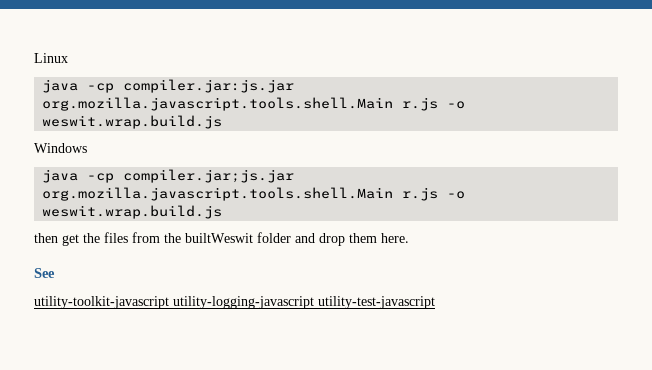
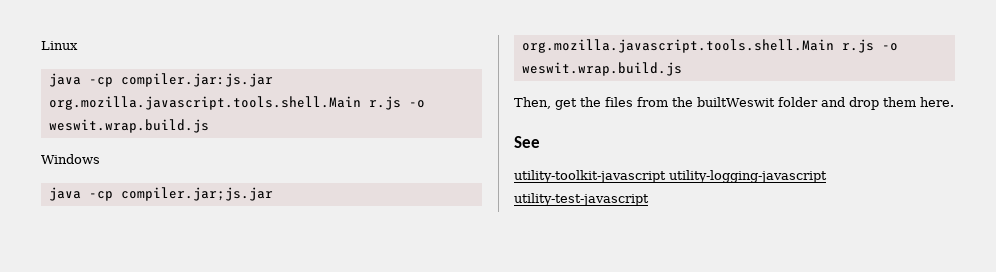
[34,233,58,243] then -> [514,97,551,109] Then,

